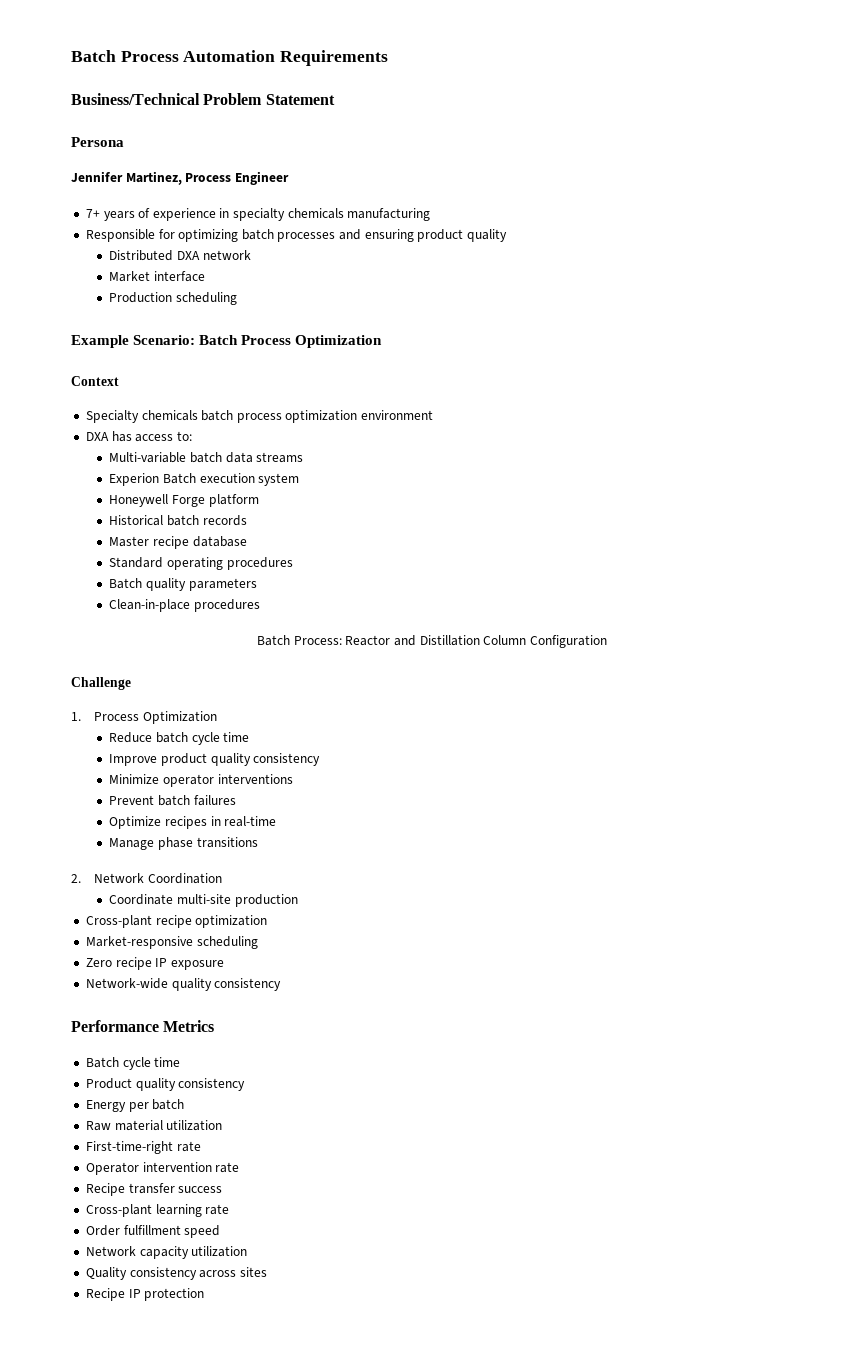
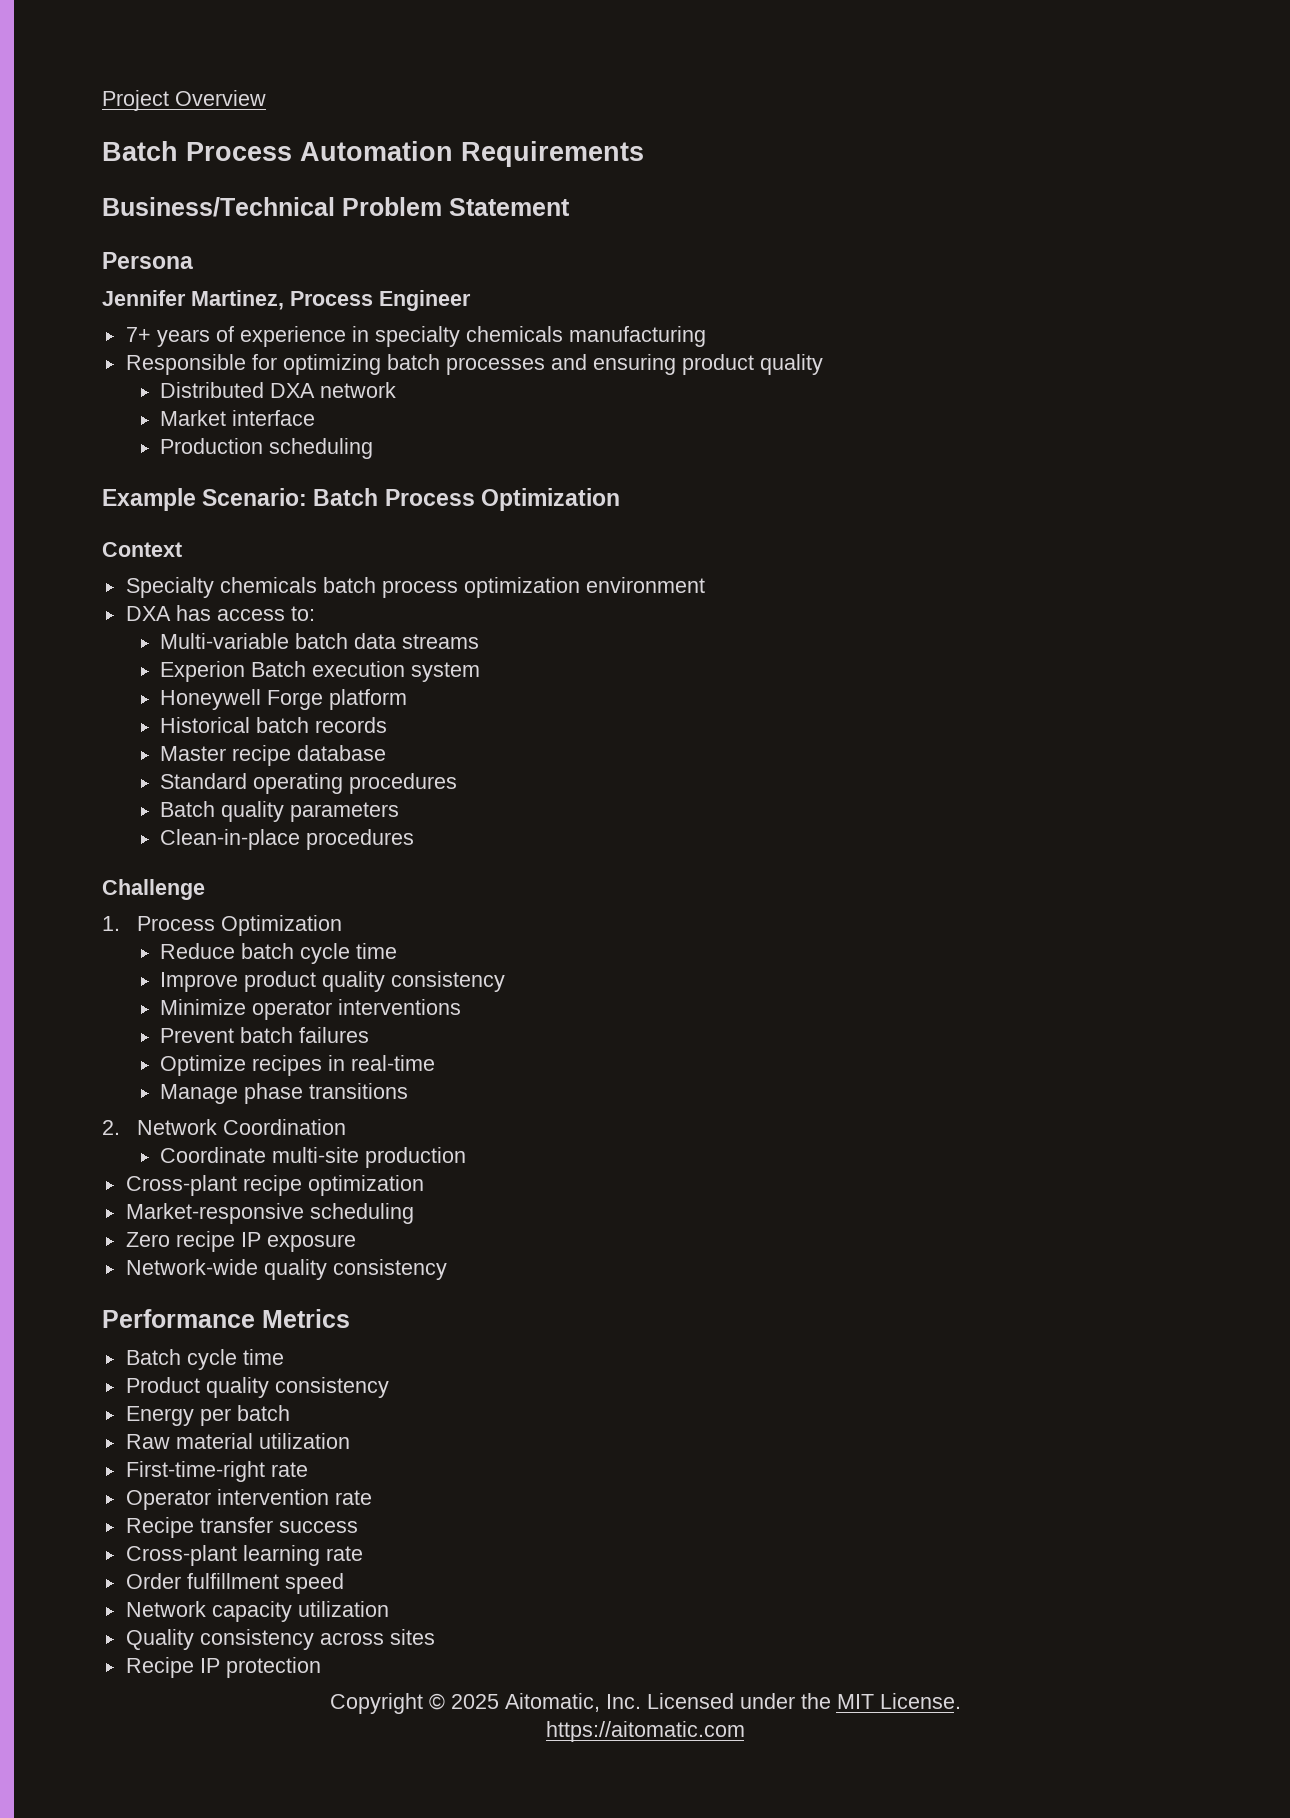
(71, 56) none -> [102,90,266,111] Project Overview //
[257,635,607,648] // Batch Process: Reactor and Distillation Column Configuration -> (415, 839) none
(205, 1294) none -> [329,1693,961,1714] [545,1721,745,1742] // Copyright © 2025 Aitomatic, Inc. Licensed under the MIT License. // https://aitomatic.com

